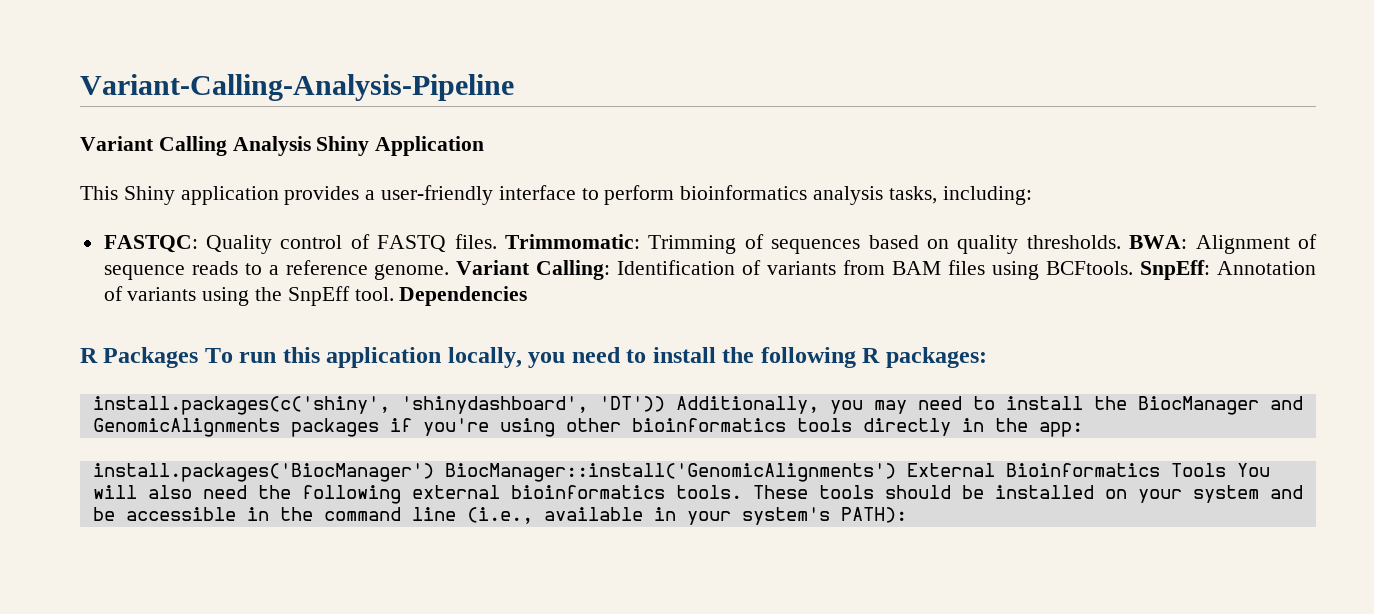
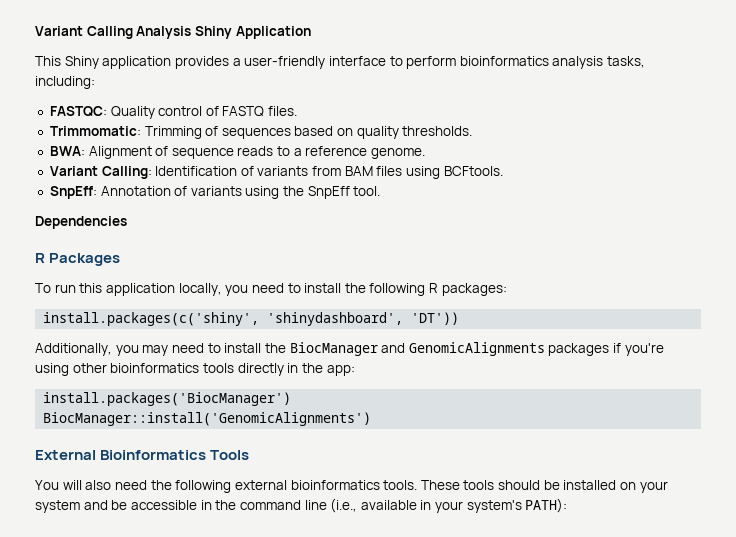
[80,74,514,101] Variant-Calling-Analysis-Pipeline // -> (35, 31) none
(497, 241) none -> (298, 111) //
(1121, 242) none -> (473, 131) //
(450, 272) none -> (426, 153) //
(1134, 268) none -> (503, 171) //
(394, 294) none -> (381, 191) //
(199, 357) none -> (121, 259) //
(665, 404) none -> (460, 318) //
(434, 472) none -> (292, 399) //
(896, 472) none -> (372, 419) //
(1226, 470) none -> (250, 455) //

